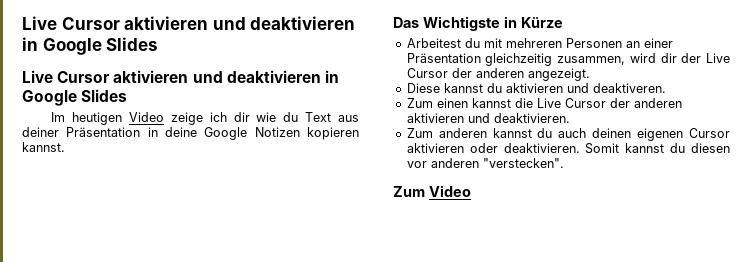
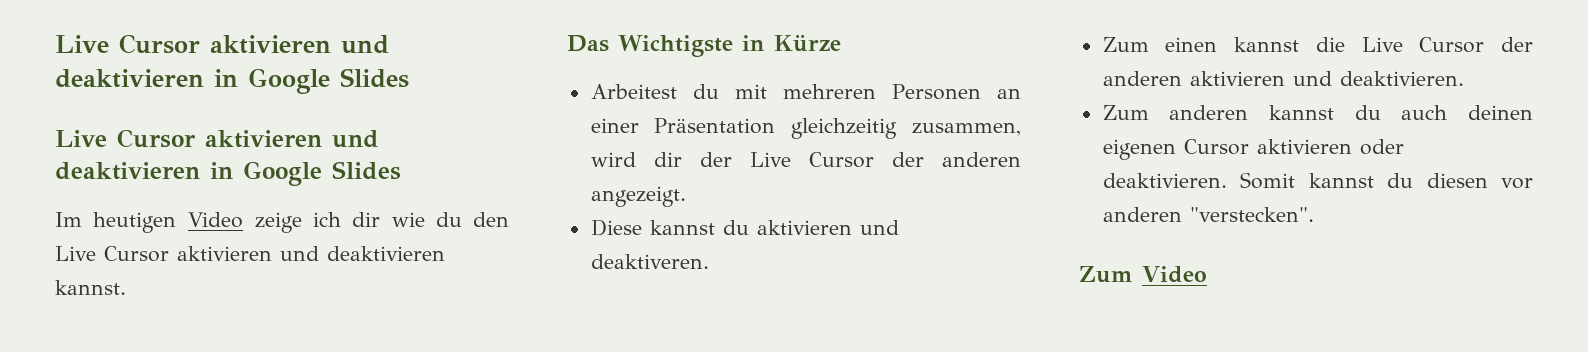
[305,112,359,122] [22,127,360,140] Text aus deiner Präsentation in deine Google Notizen kopieren -> [473,212,509,227] [55,246,445,262] den Live Cursor aktivieren und deaktivieren

